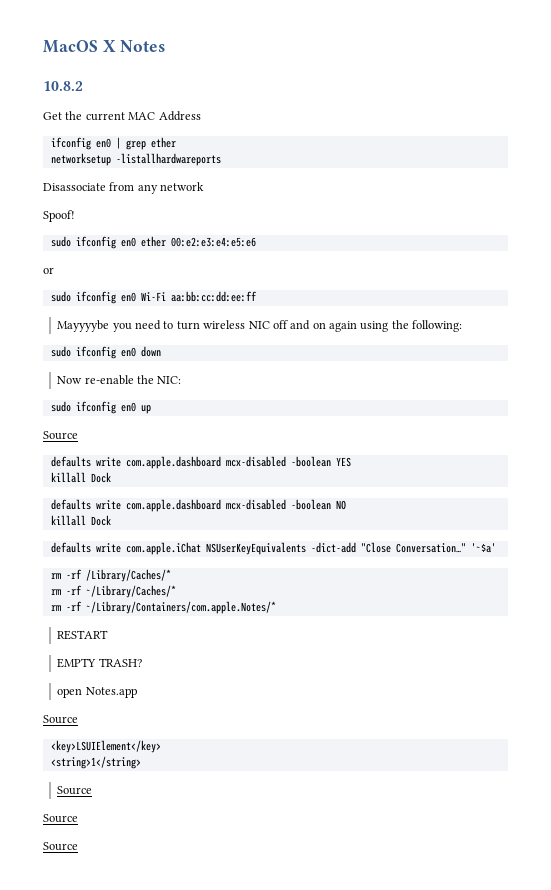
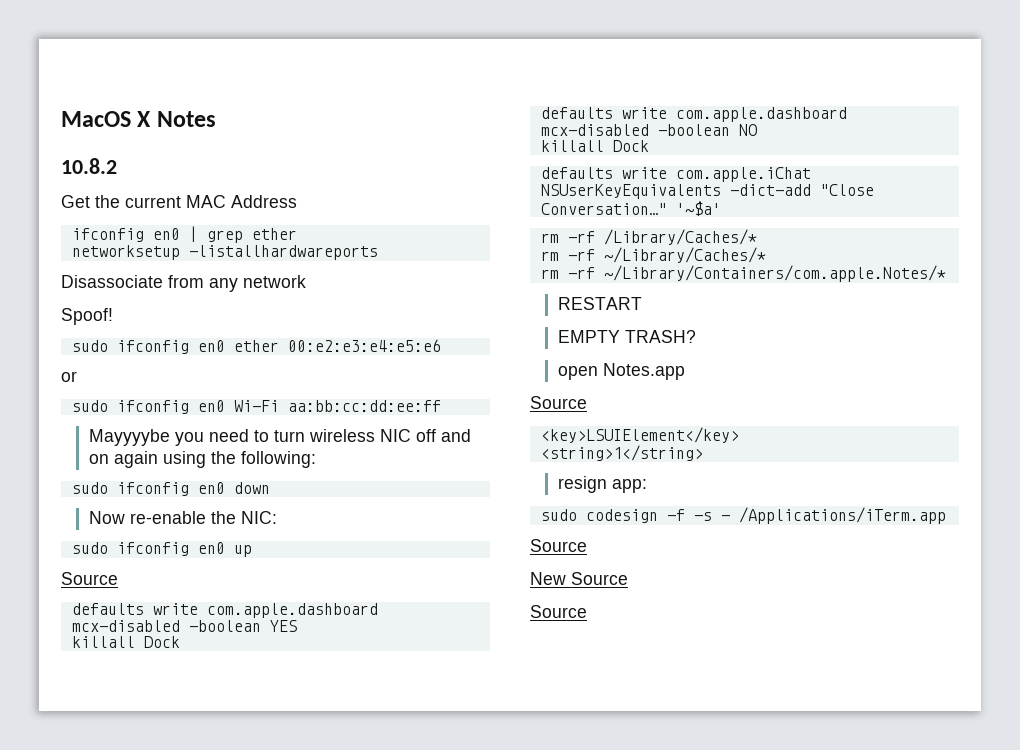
[57,786,93,795] [43,814,78,823] [43,842,78,851] Source // Source // Source -> [557,476,647,493] [540,507,946,524] [530,539,587,552] [530,572,628,585] [530,605,587,618] resign app: // sudo codesign -f -s - /Applications/iTerm.app // Source // New Source // Source

